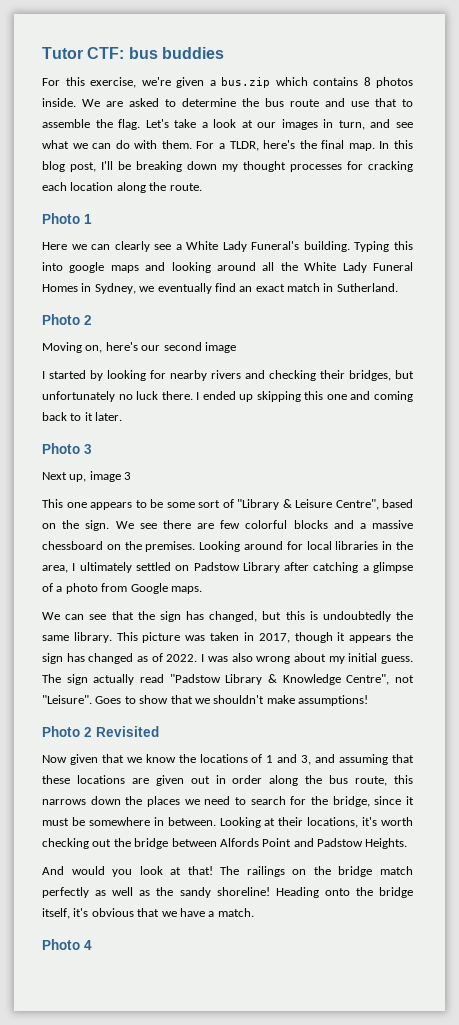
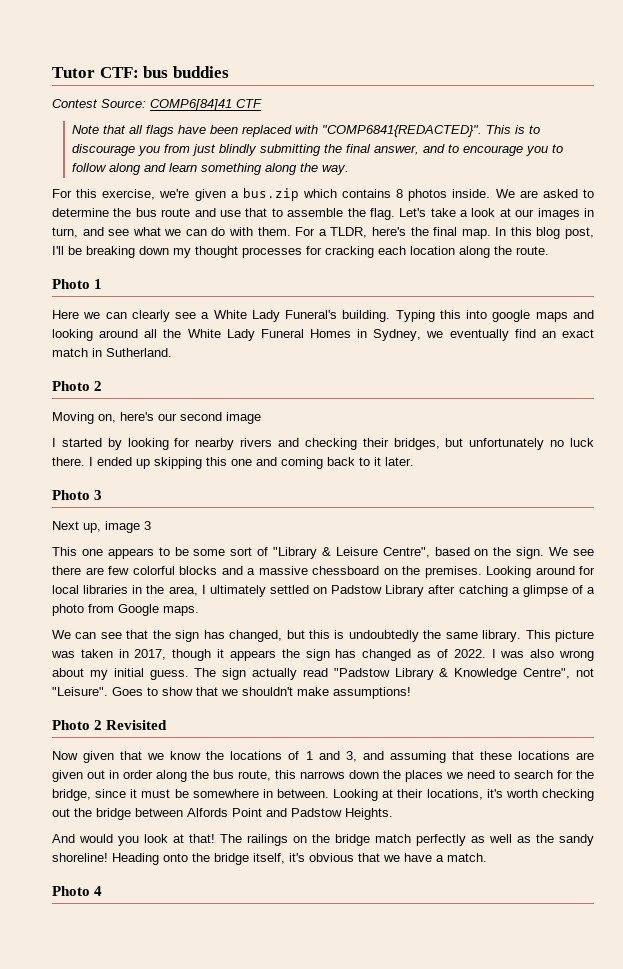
(224, 53) none -> [52,99,262,111] [72,125,541,137] [72,144,564,156] [72,163,350,175] // Contest Source: COMP6[84]41 CTF // Note that all flags have been replaced with "COMP6841{REDACTED}". This is to discourage you from just blindly submitting the final answer, and to encourage you to follow along and learn something along the way.

